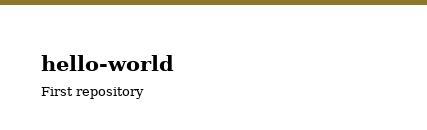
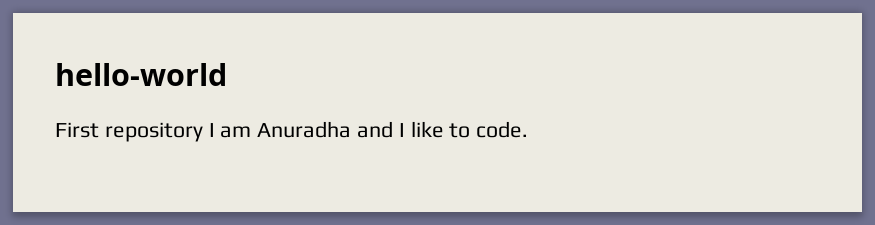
(144, 93) none -> [208,121,529,138] I am Anuradha and I like to code.

